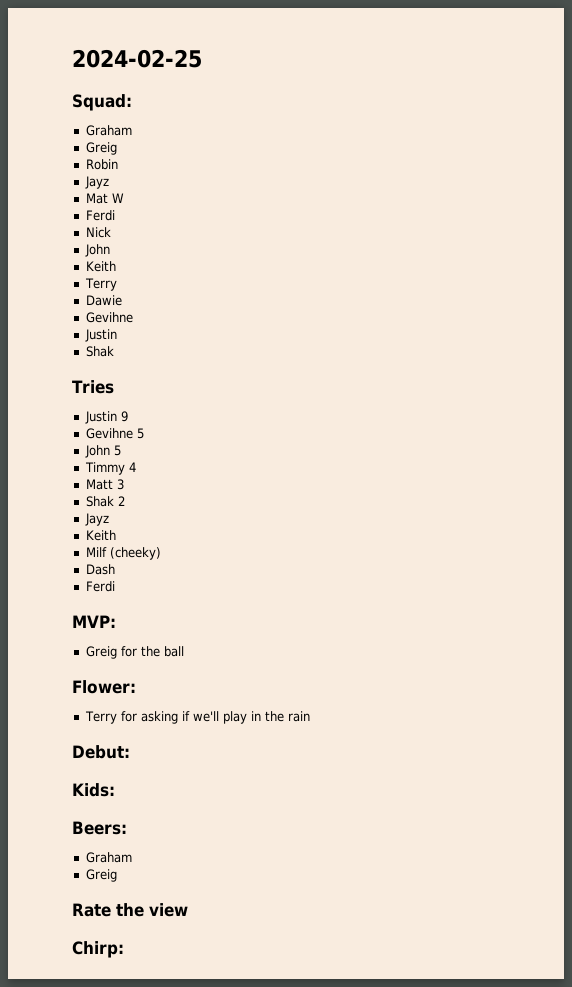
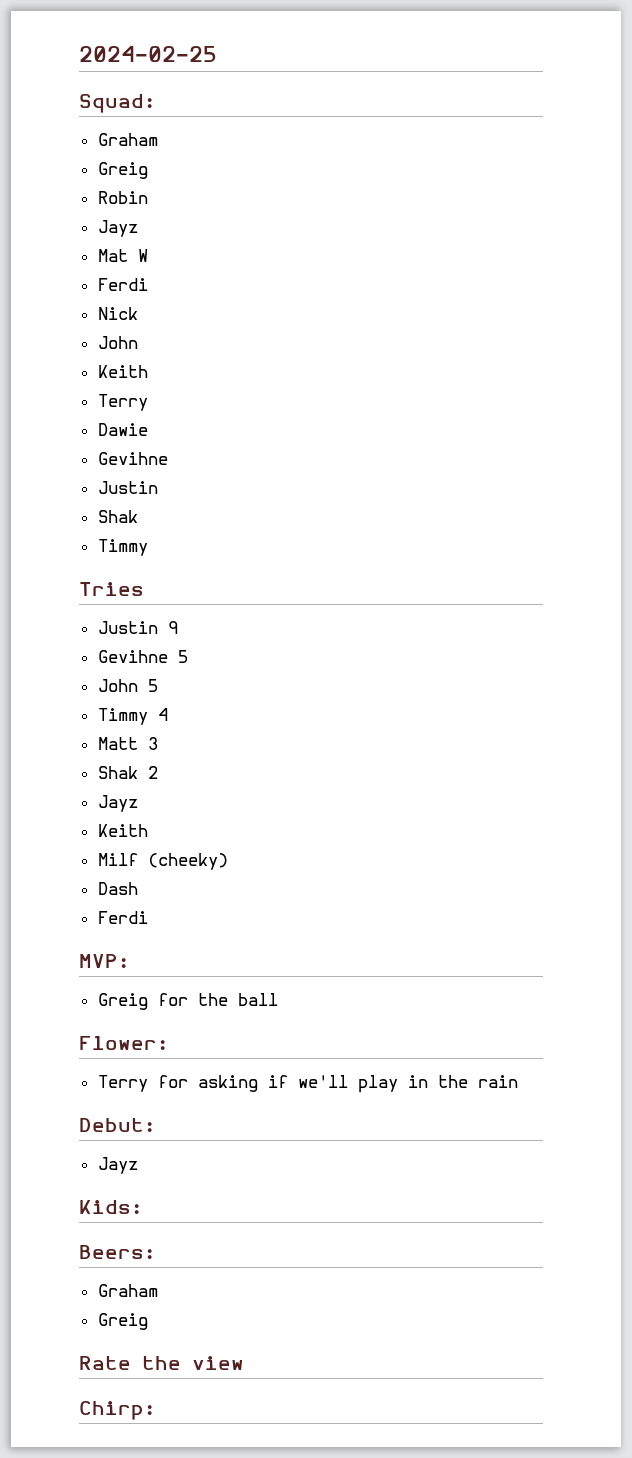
(114, 351) none -> [97,539,148,556] // Timmy
(130, 752) none -> [97,1157,138,1174] // Jayz

